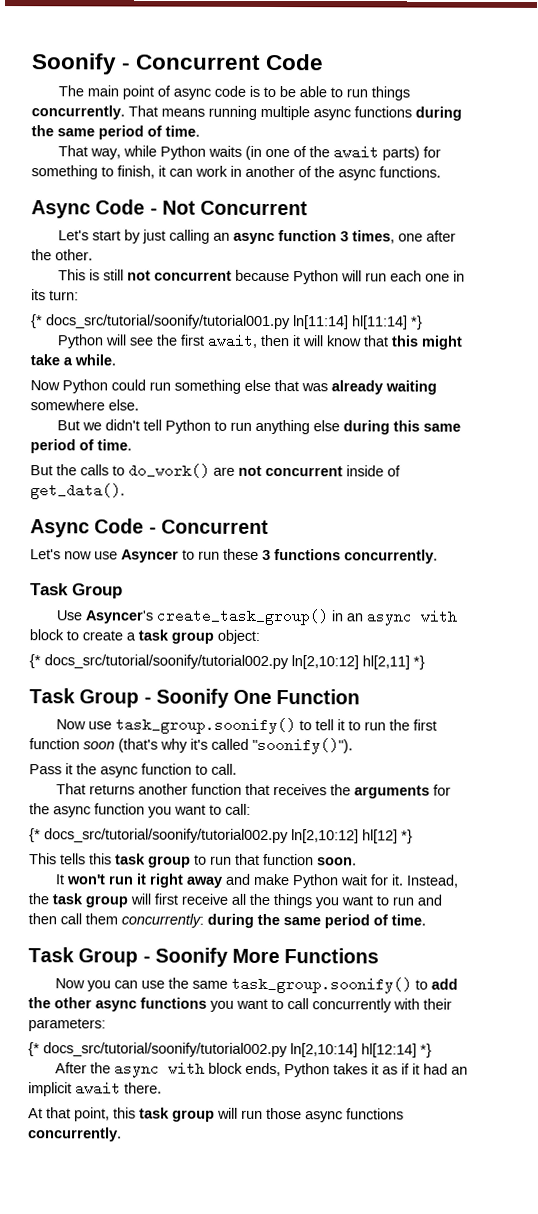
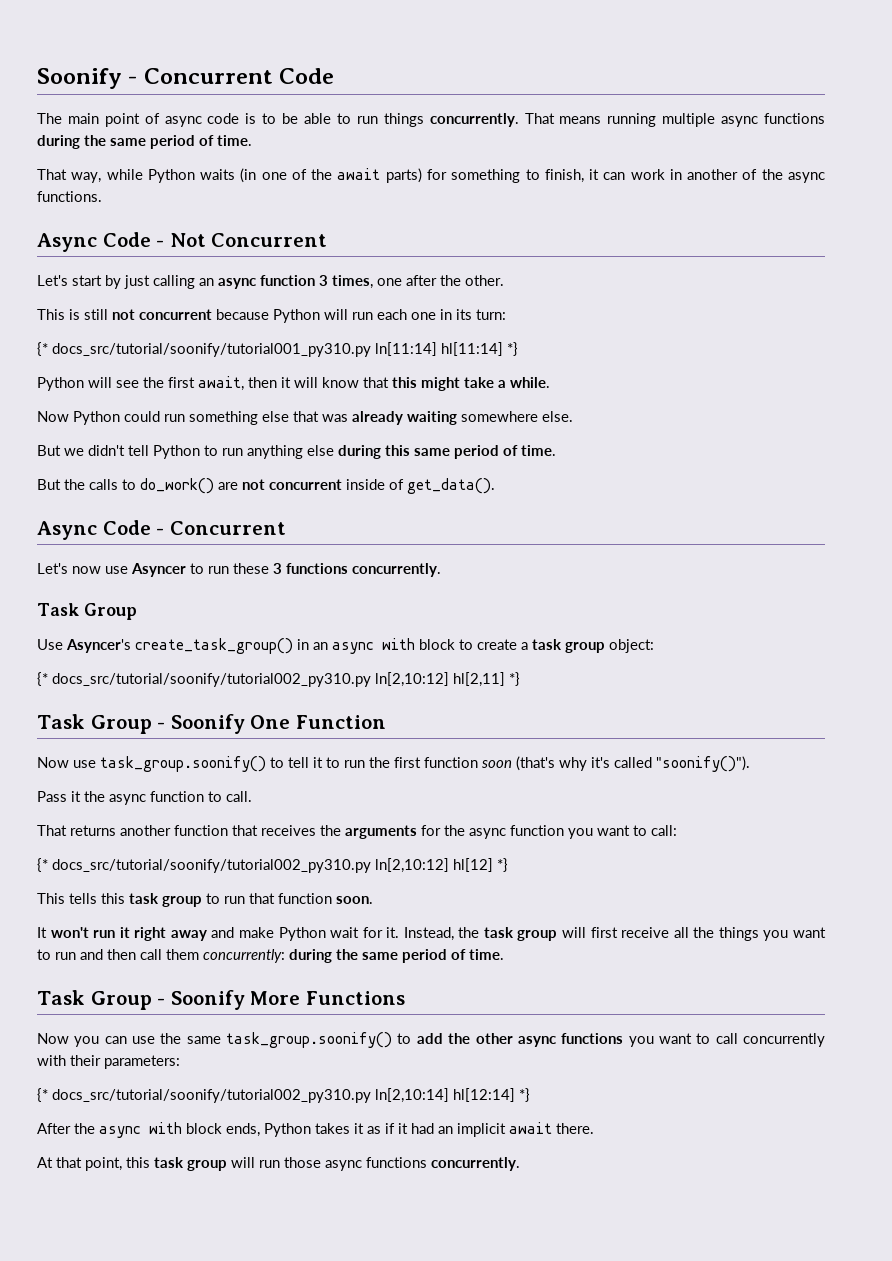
[46,314,291,330] docs_src/tutorial/soonify/tutorial001.py -> [52,343,371,357] docs_src/tutorial/soonify/tutorial001_py310.py
[44,654,289,670] docs_src/tutorial/soonify/tutorial002.py -> [52,673,371,687] docs_src/tutorial/soonify/tutorial002_py310.py
[44,828,289,844] docs_src/tutorial/soonify/tutorial002.py -> [52,859,371,873] docs_src/tutorial/soonify/tutorial002_py310.py
[43,1042,288,1058] docs_src/tutorial/soonify/tutorial002.py -> [52,1089,371,1103] docs_src/tutorial/soonify/tutorial002_py310.py

